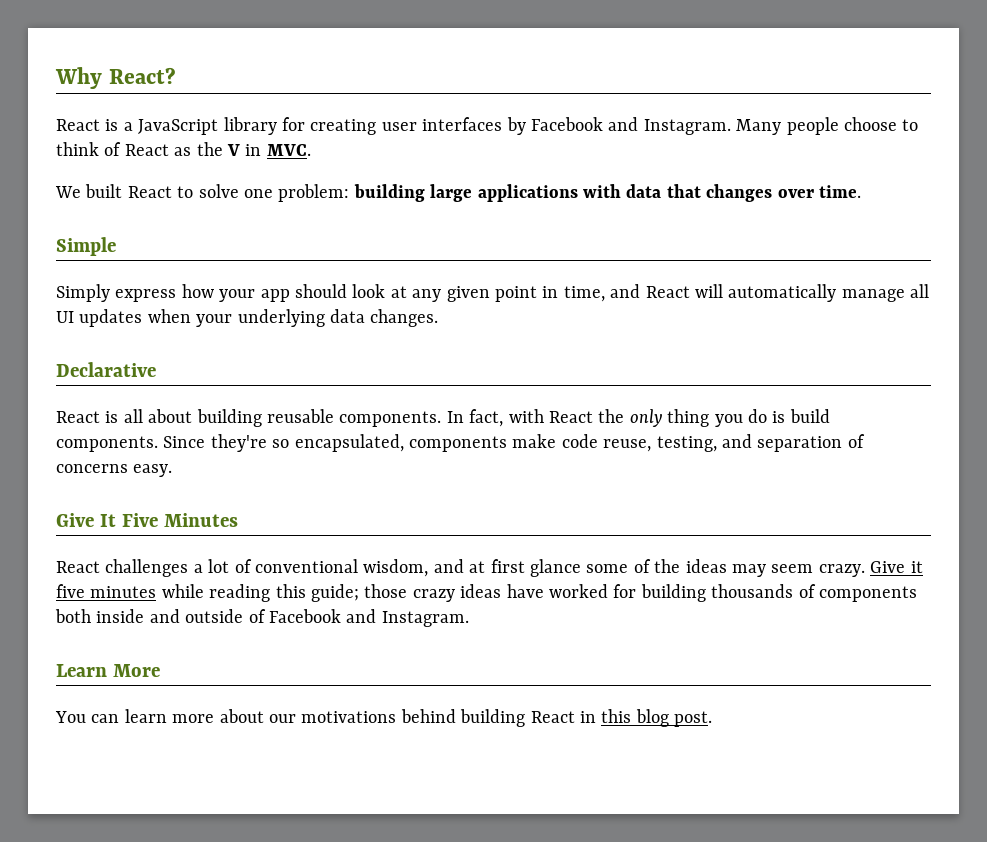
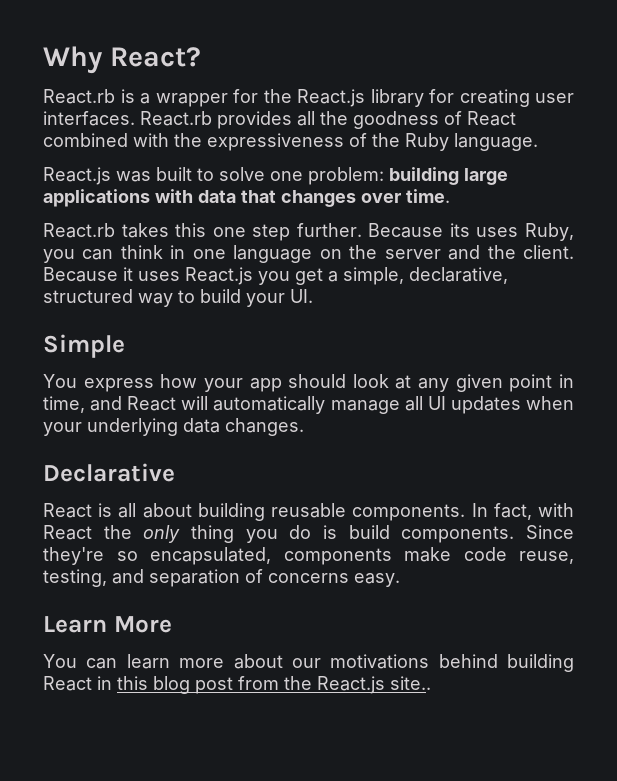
[56,119,100,131] React -> [43,89,115,104] React.rb
[138,117,919,135] [56,142,311,156] [55,184,172,198] JavaScript library for creating user interfaces by Facebook and Instagram. Many people choose to think of React as the V in MVC. // We built React -> [155,89,574,107] [43,111,516,129] [43,133,538,151] [43,167,192,185] wrapper for the React.js library for creating user interfaces. React.rb provides all the goodness of React combined with the expressiveness of the Ruby language. // React.js was built
(861, 191) none -> [43,223,574,241] [43,245,574,263] [43,267,508,285] [43,289,313,307] // React.rb takes this one step further. Because its uses Ruby, you can think in one language on the server and the client. Because it uses React.js you get a simple, declarative, structured way to build your UI.
[56,284,110,302] Simply -> [43,374,77,388] You
[56,513,238,527] [56,559,923,577] [56,584,917,602] [55,609,469,627] // Give It Five Minutes // React challenges a lot of conventional wisdom, and at first glance some of the ideas may seem crazy. Give it five minutes while reading this guide; those crazy ideas have worked for building thousands of components both inside and outside of Facebook and Instagram. -> (400, 580) none
[674,711,713,727] post. -> [195,676,431,694] post from the React.js site..

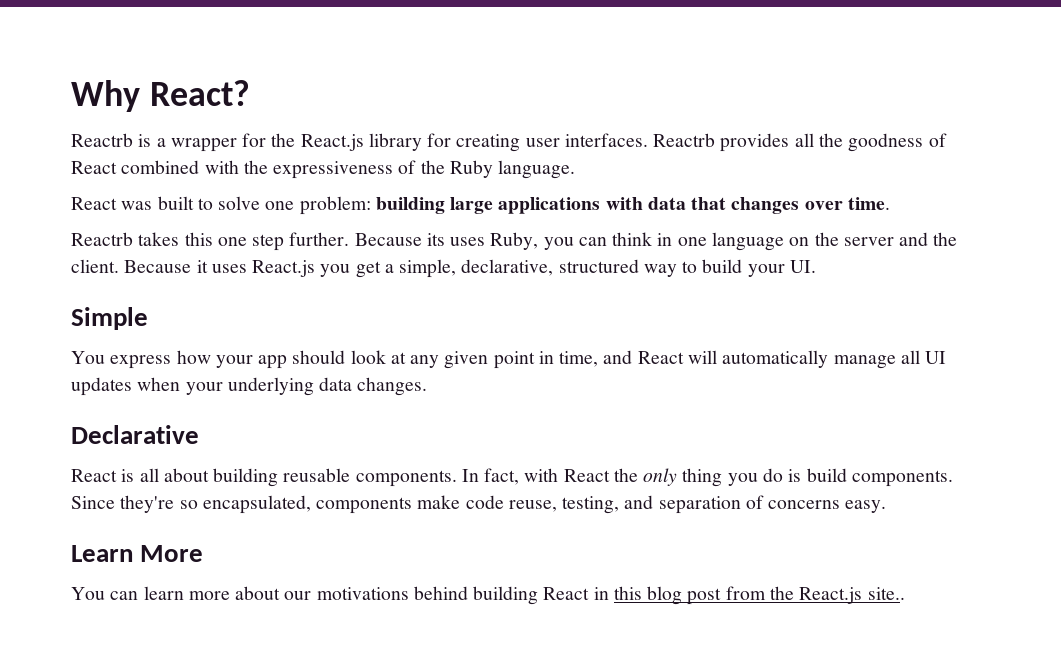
[43,89,115,104] React.rb -> [71,133,133,147] Reactrb
[140,111,212,126] React.rb -> [653,133,716,147] Reactrb
[43,167,111,185] React.js -> [71,197,117,210] React
[43,223,115,238] React.rb -> [71,232,133,246] Reactrb

